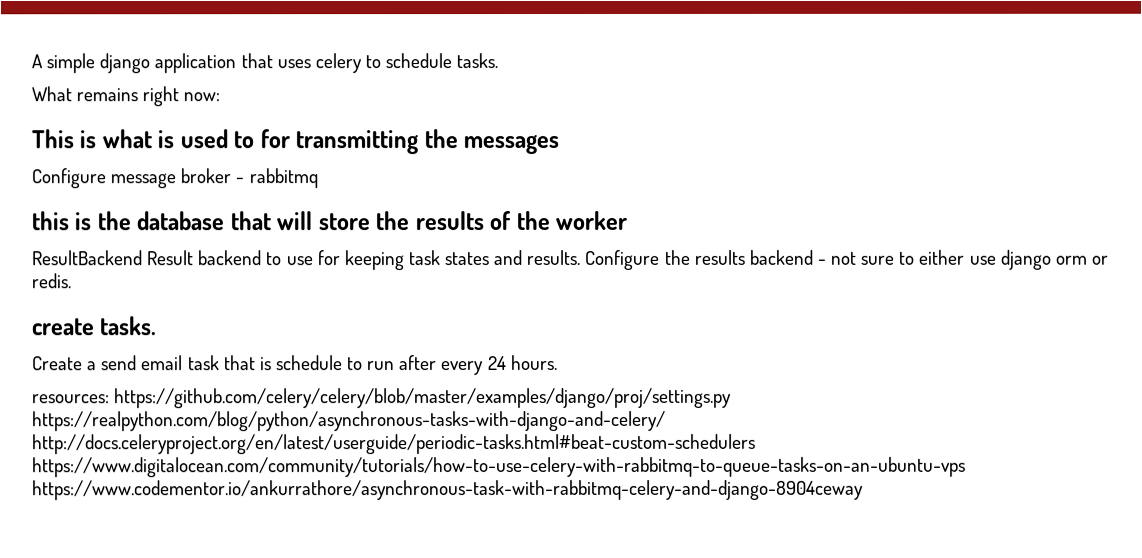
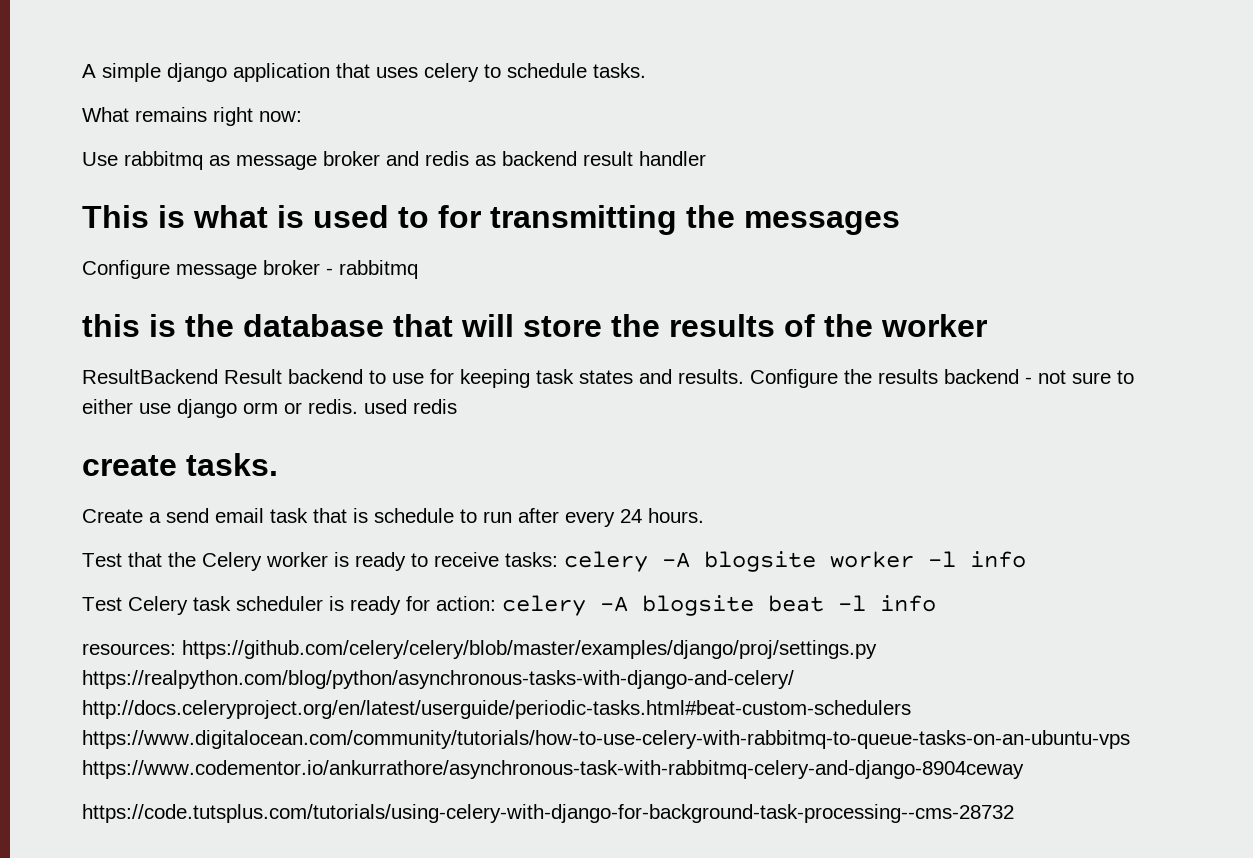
(221, 97) none -> [82,151,706,170] // Use rabbitmq as message broker and redis as backend result handler
(72, 281) none -> [364,399,457,414] used redis
(558, 363) none -> [82,551,1026,572] [82,595,936,616] // Test that the Celery worker is ready to receive tasks: celery -A blogsite worker -l info // Test Celery task scheduler is ready for action: celery -A blogsite beat -l info
(864, 490) none -> [82,804,1014,823] // https://code.tutsplus.com/tutorials/using-celery-with-django-for-background-task-processing--cms-28732

